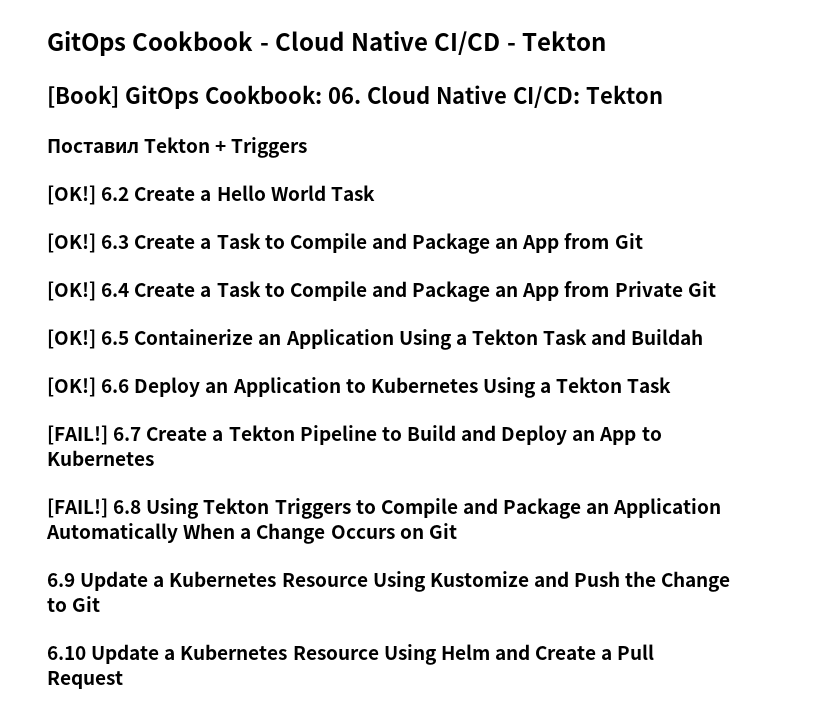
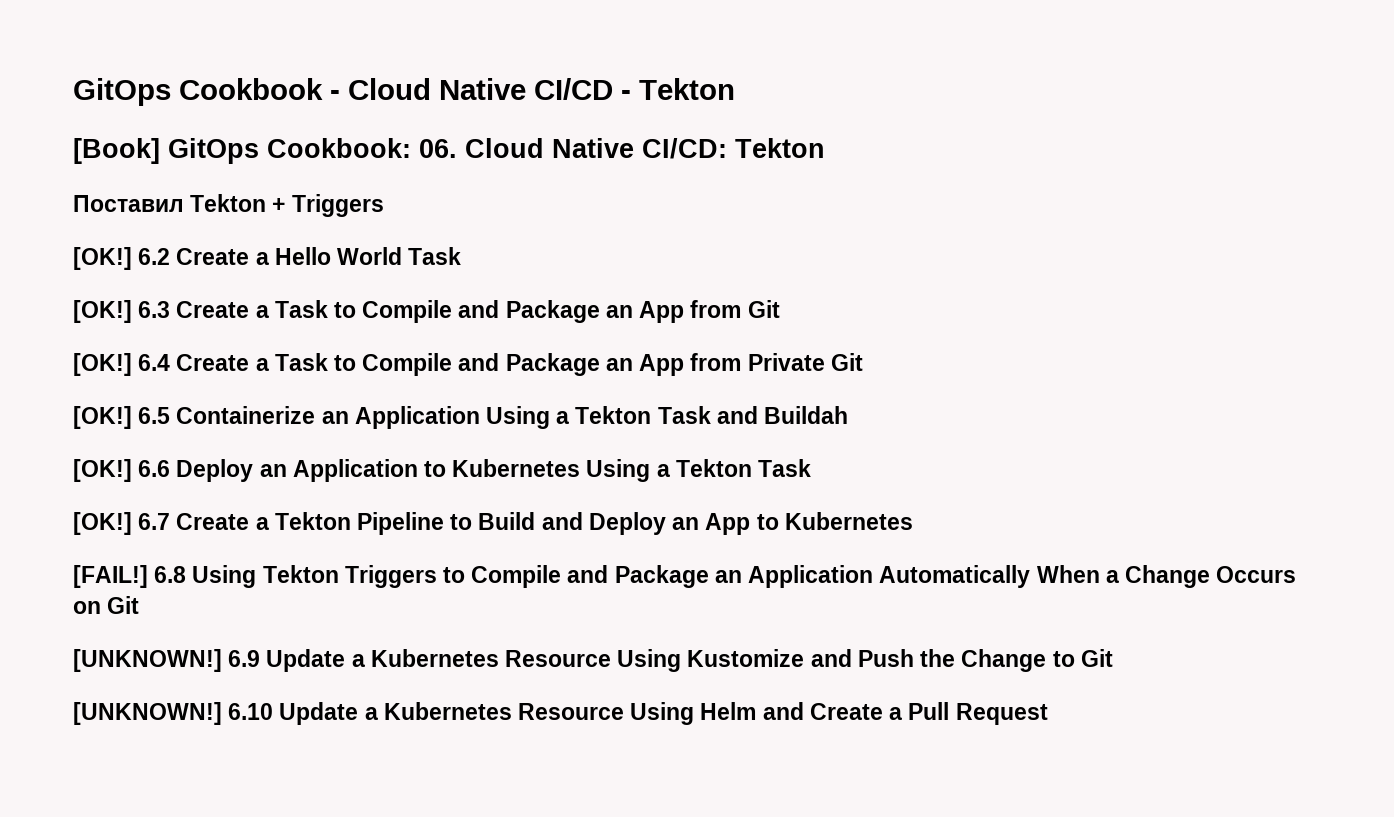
[47,425,108,445] [FAIL!] -> [73,512,132,535] [OK!]
(457, 531) none -> [73,649,222,672] [UNKNOWN!]
(101, 604) none -> [73,702,222,725] [UNKNOWN!]

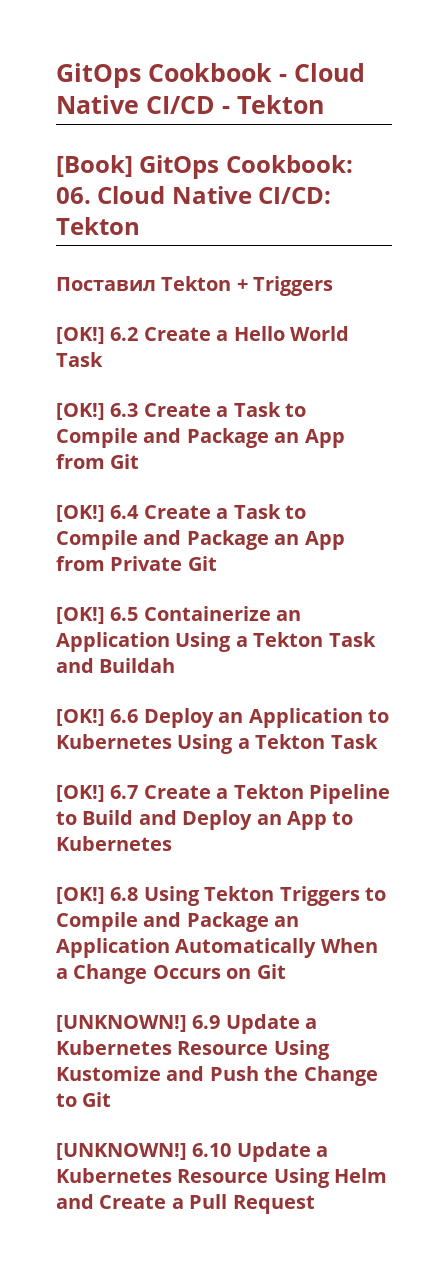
[73,565,148,588] [FAIL!] -> [56,887,105,904] [OK!]

